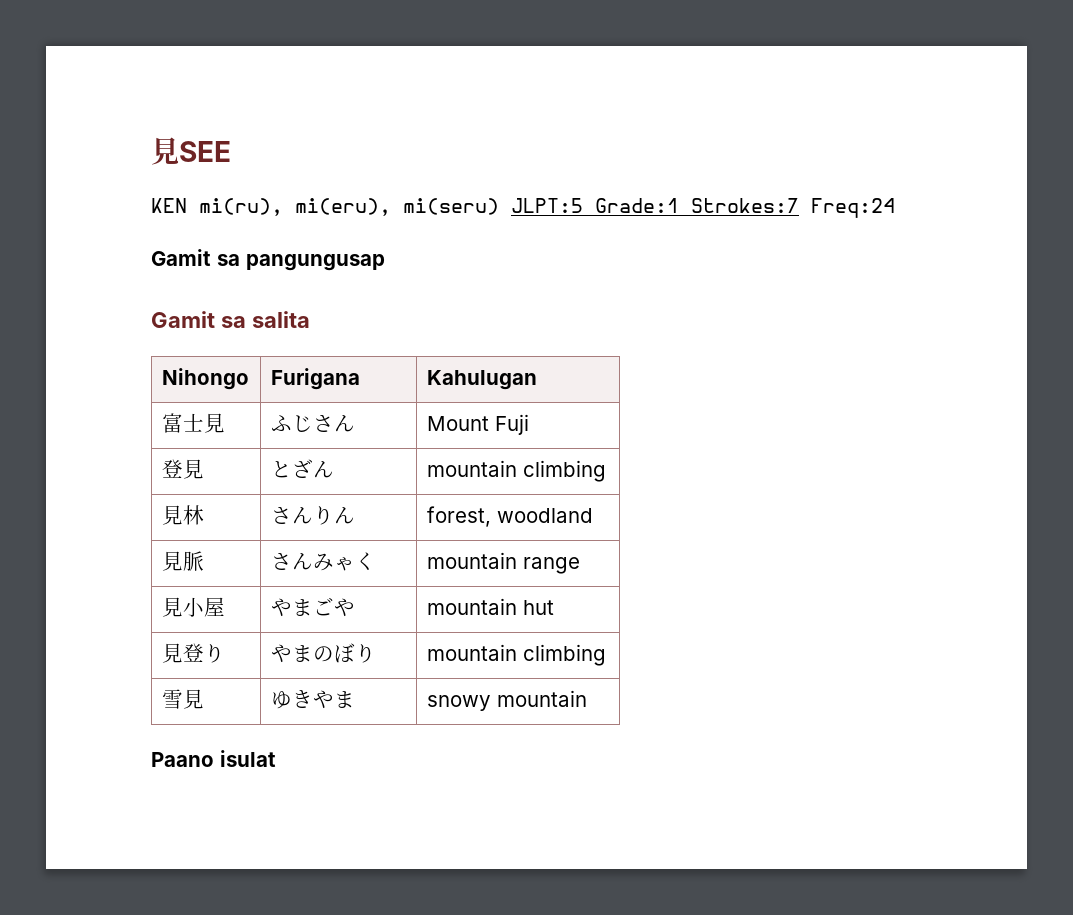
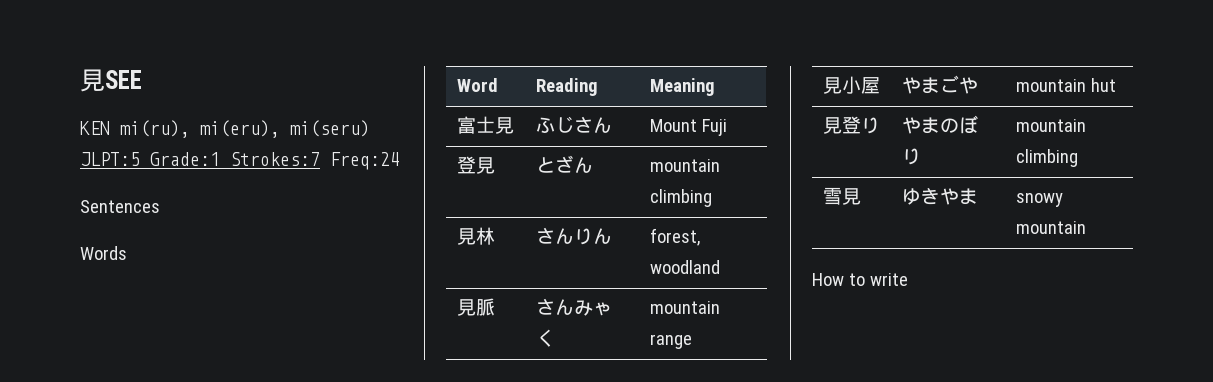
[151,249,385,271] [151,311,310,328] [161,368,249,390] [270,368,360,390] [426,370,537,390] Gamit sa pangungusap // Gamit sa salita // Nihongo | Furigana | Kahulugan -> [80,200,160,213] [80,246,127,260] [457,78,499,92] [536,78,599,96] [650,78,716,96] Sentences // Words // Word | Reading | Meaning
[151,750,276,767] Paano isulat -> [812,273,908,286] How to write

